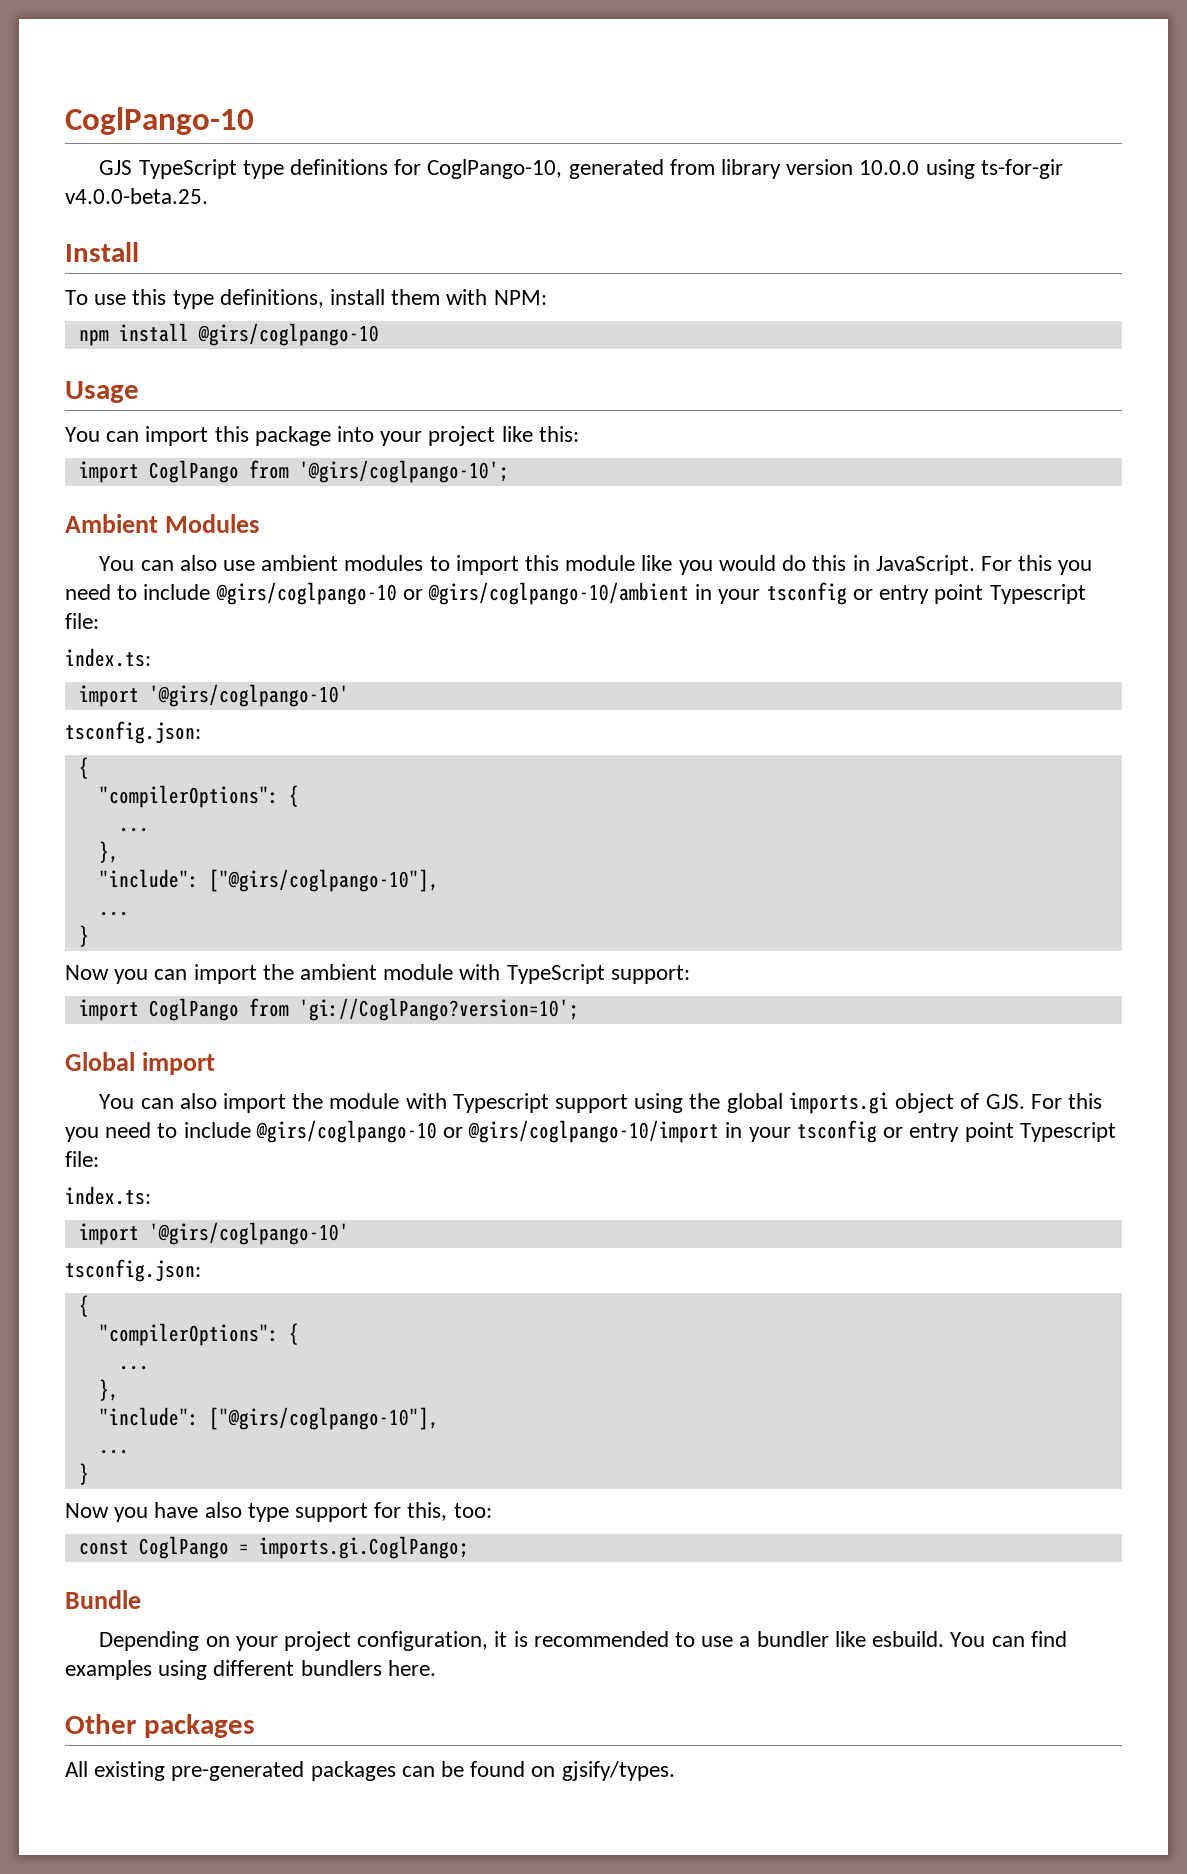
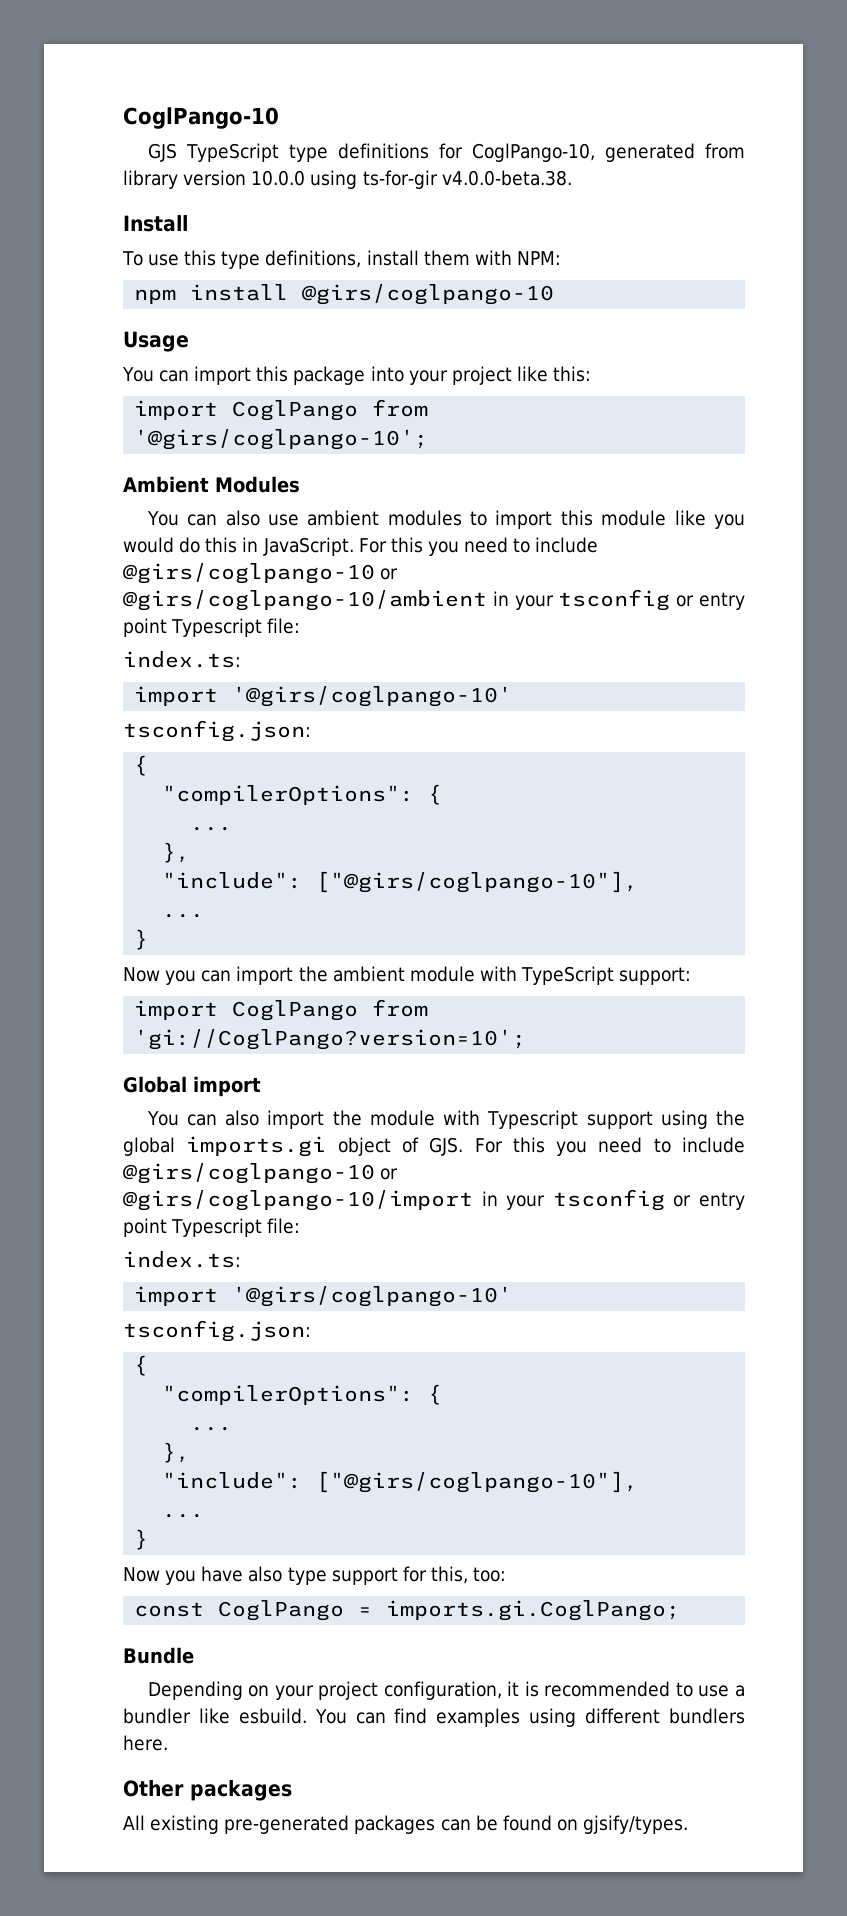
[65,188,208,204] v4.0.0-beta.25. -> [441,170,572,186] v4.0.0-beta.38.

